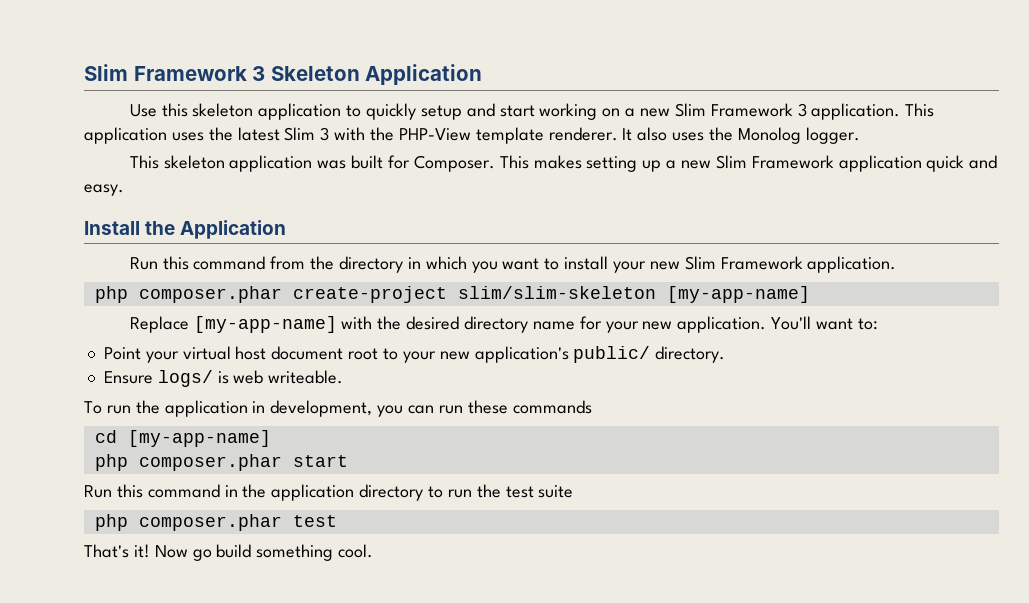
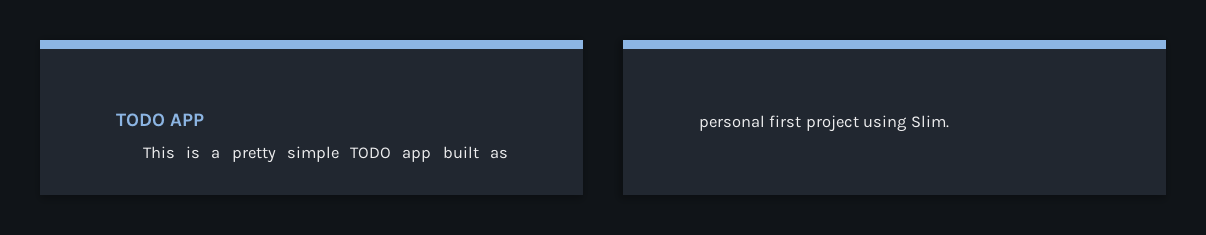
[84,64,483,85] [129,103,935,120] [84,127,860,144] [129,155,998,172] [84,184,124,196] [84,220,287,239] [129,256,897,273] [94,286,810,303] [129,316,878,333] [103,346,726,363] [103,370,344,387] [84,400,592,417] [94,430,271,447] [94,454,348,471] [84,484,574,501] [94,514,337,531] [84,544,374,561] Slim Framework 3 Skeleton Application // Use this skeleton application to quickly setup and start working on a new Slim Framework 3 application. This application uses the latest Slim 3 with the PHP-View template renderer. It also uses the Monolog logger. // This skeleton application was built for Composer. This makes setting up a new Slim Framework application quick and easy. // Install the Application // Run this command from the directory in which you want to install your new Slim Framework application. // php composer.phar create-project slim/slim-skeleton [my-app-name] // Replace [my-app-name] with the desired directory name for your new application. You'll want to: // Point your virtual host document root to your new application's public/ directory. // Ensure logs/ is web writeable. // To run the application in development, you can run these commands // cd [my-app-name] // php composer.phar start // Run this command in the application directory to run the test suite // php composer.phar test // That's it! Now go build something cool. -> [116,113,205,127] [142,146,508,163] [699,115,949,132] TODO APP // This is a pretty simple TODO app built as personal first project using Slim.

